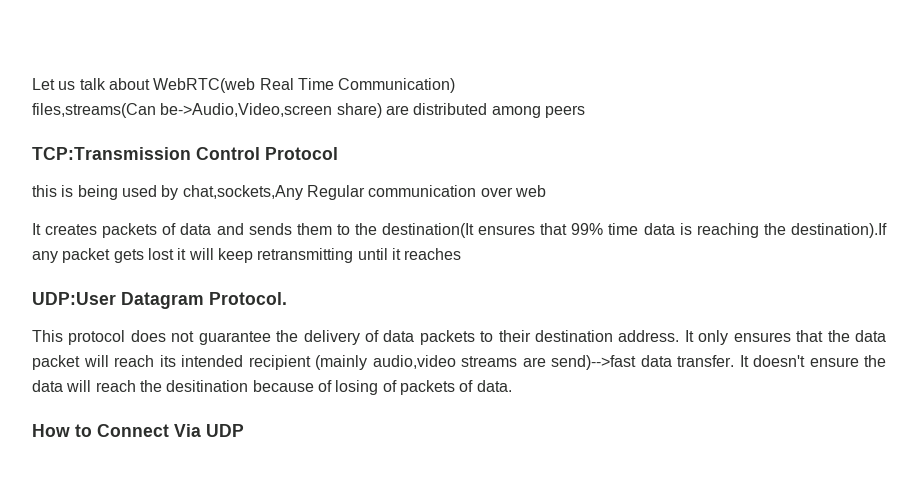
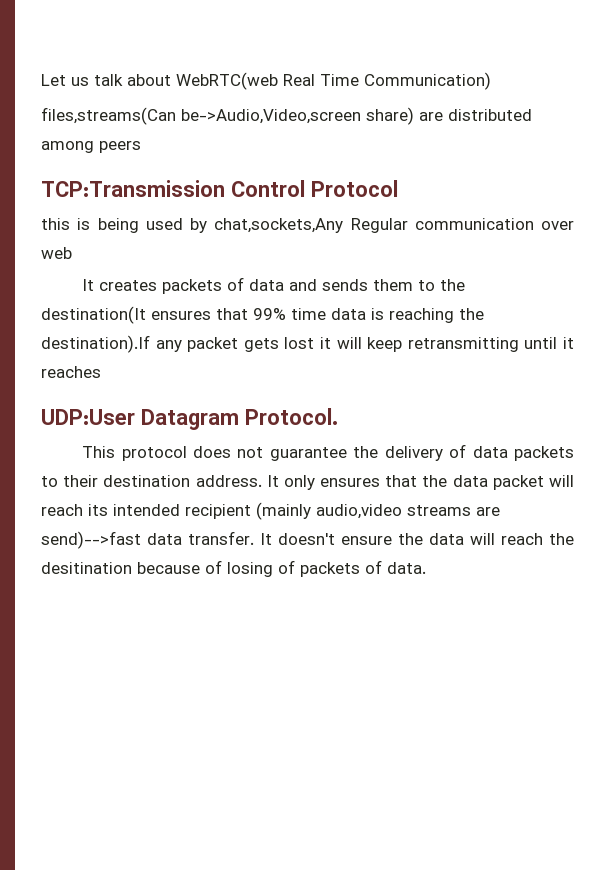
[32,424,244,437] // How to Connect Via UDP -> (426, 568) none

